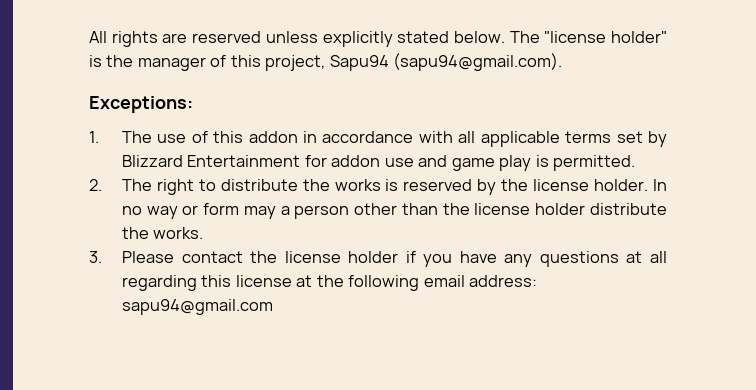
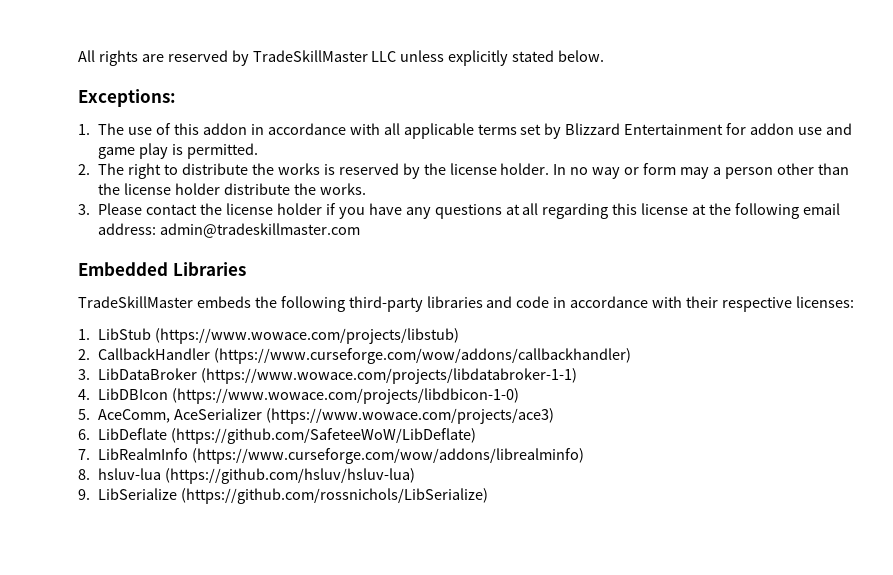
(262, 37) none -> [231,50,397,66] by TradeSkillMaster LLC
[509,31,667,43] [89,53,563,71] The "license holder" is the manager of this project, Sapu94 (sapu94@gmail.com). -> (605, 56) none
[121,299,273,315] sapu94@gmail.com -> [160,223,361,238] [78,262,246,276] [78,296,854,312] [78,328,460,344] [78,348,632,364] [78,368,578,384] [78,388,520,404] [78,408,555,424] [78,428,477,444] [78,448,585,464] [78,468,416,484] [78,488,489,504] admin@tradeskillmaster.com // Embedded Libraries // TradeSkillMaster embeds the following third-party libraries and code in accordance with their respective licenses: // 1. LibStub (https://www.wowace.com/projects/libstub) // 2. CallbackHandler (https://www.curseforge.com/wow/addons/callbackhandler) // 3. LibDataBroker (https://www.wowace.com/projects/libdatabroker-1-1) // 4. LibDBIcon (https://www.wowace.com/projects/libdbicon-1-0) // 5. AceComm, AceSerializer (https://www.wowace.com/projects/ace3) // 6. LibDeflate (https://github.com/SafeteeWoW/LibDeflate) // 7. LibRealmInfo (https://www.curseforge.com/wow/addons/librealminfo) // 8. hsluv-lua (https://github.com/hsluv/hsluv-lua) // 9. LibSerialize (https://github.com/rossnichols/LibSerialize)

